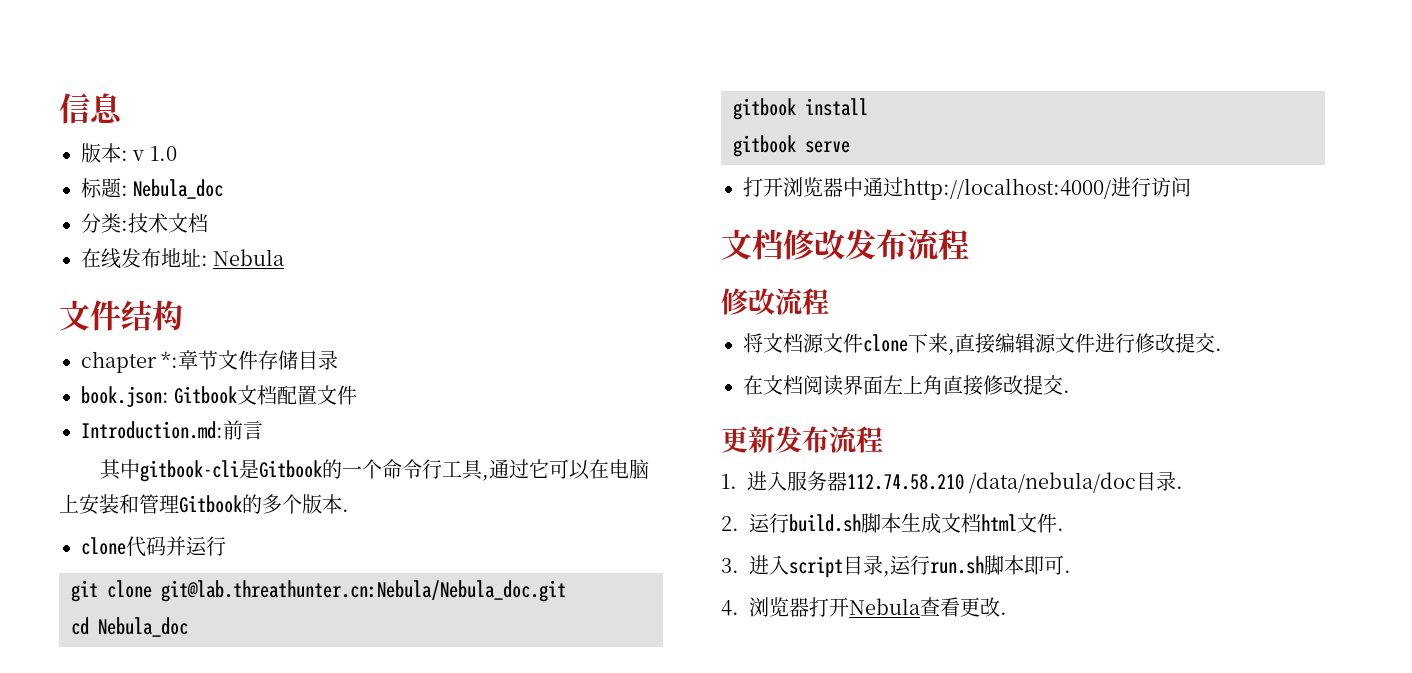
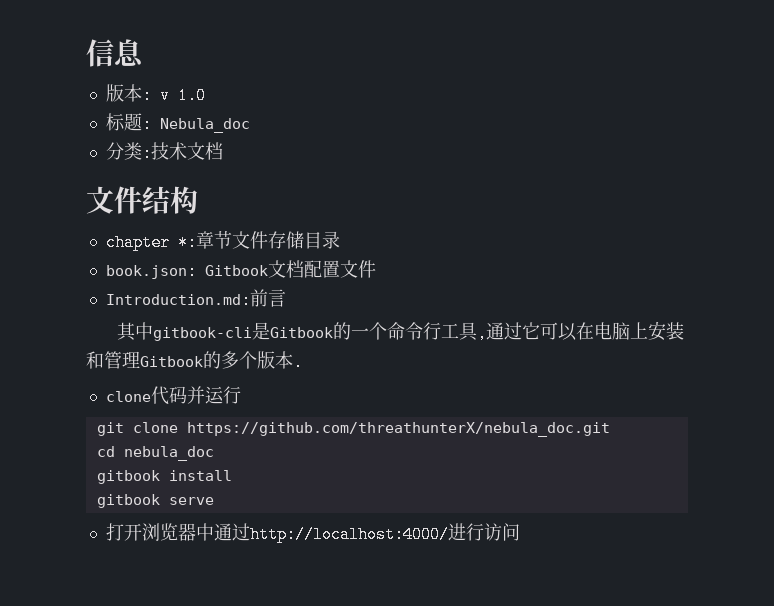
[81,248,285,269] // 在线发布地址: Nebula -> (223, 151) none
[161,580,566,602] git@lab.threathunter.cn:Nebula/Nebula_doc.git -> [186,422,610,437] https://github.com/threathunterX/nebula_doc.git
[98,617,188,637] Nebula_doc -> [123,446,214,461] nebula_doc
[721,229,969,260] [721,288,829,315] [743,333,1222,355] [743,375,1070,396] [721,426,883,453] [721,471,1184,493] [721,513,1064,534] [721,555,1071,578] [721,597,1007,617] // 文档修改发布流程 // 修改流程 // 将文档源文件clone下来,直接编辑源文件进行修改提交. // 在文档阅读界面左上角直接修改提交. // 更新发布流程 // 1.进入服务器112.74.58.210 /data/nebula/doc目录. // 2.运行build.sh脚本生成文档html文件. // 3.进入script目录,运行run.sh脚本即可. // 4.浏览器打开Nebula查看更改. -> (520, 532) none

